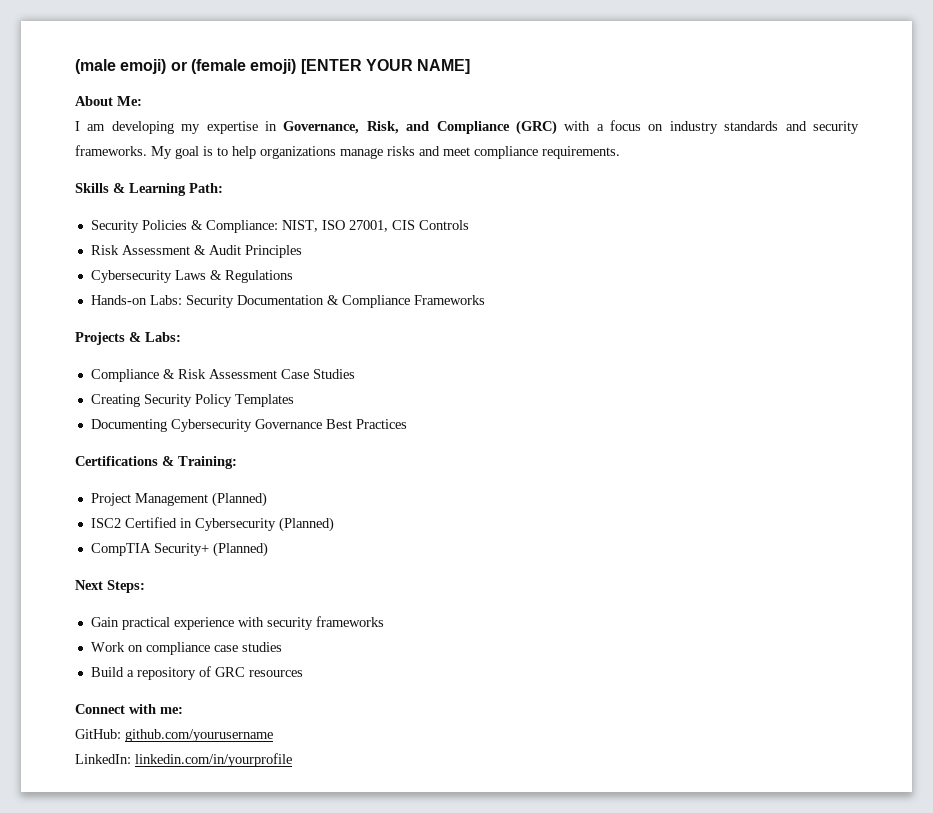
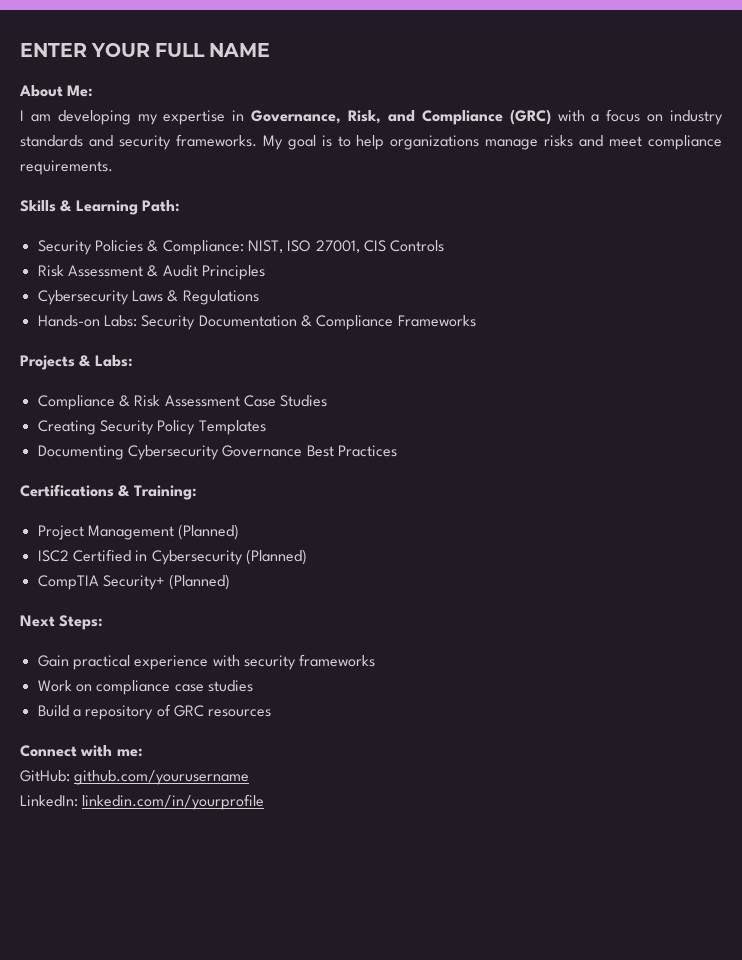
[75,59,471,74] (male emoji) or (female emoji) [ENTER YOUR NAME] -> [20,43,271,57] ENTER YOUR FULL NAME

